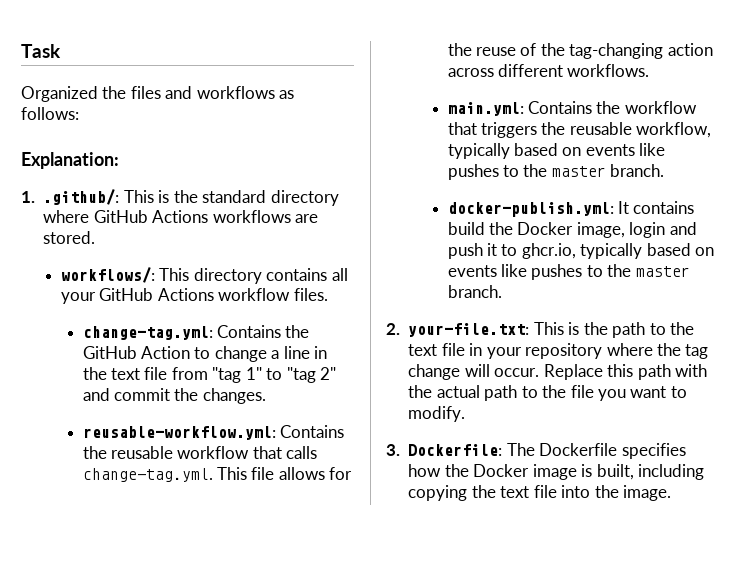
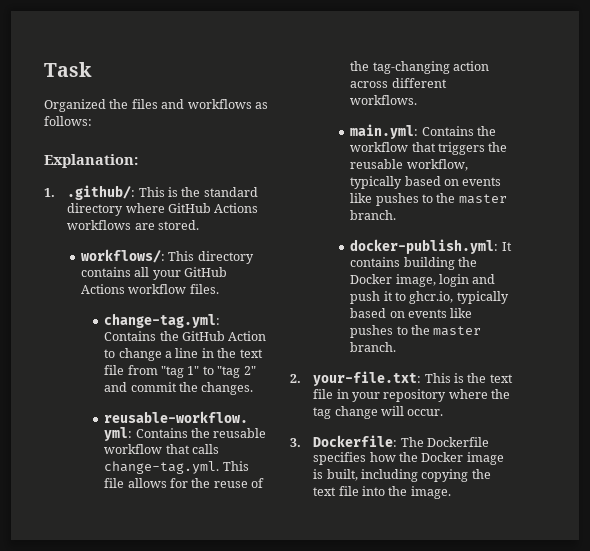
[447,222,485,235] build -> [403,257,455,270] building
[612,322,694,338] path to the -> (487, 378) none
[543,364,707,380] [408,385,687,401] [408,406,466,422] Replace this path with the actual path to the file you want to modify. -> (444, 412) none

